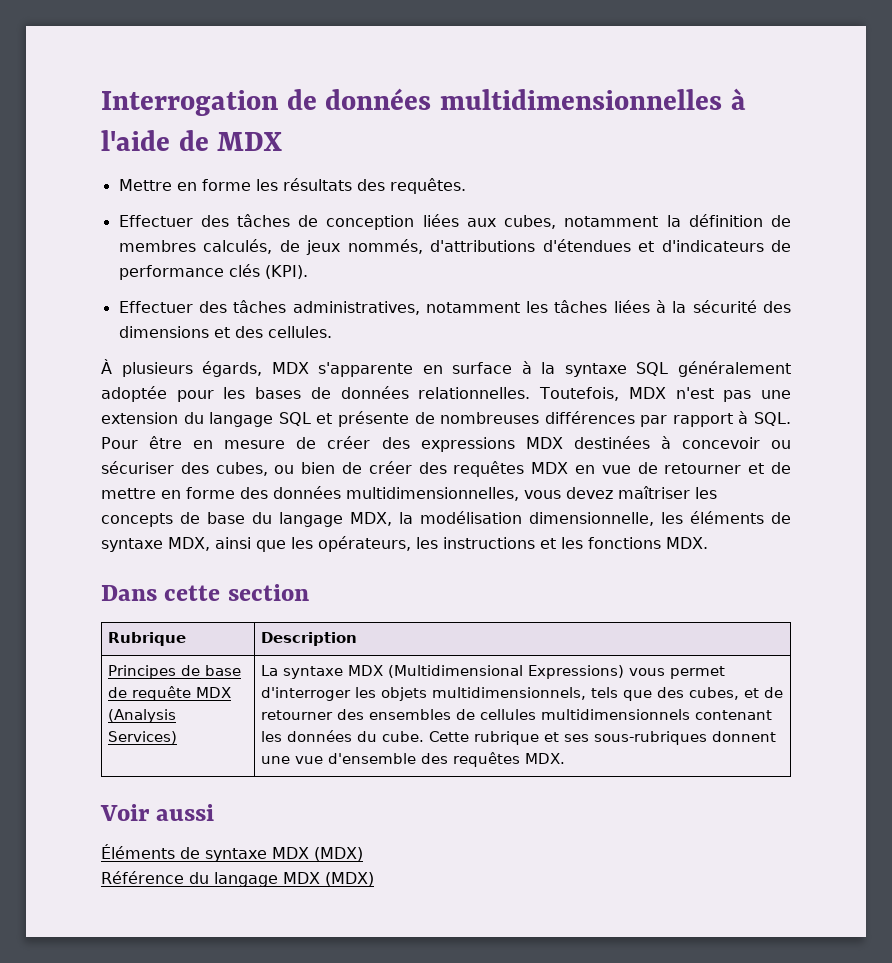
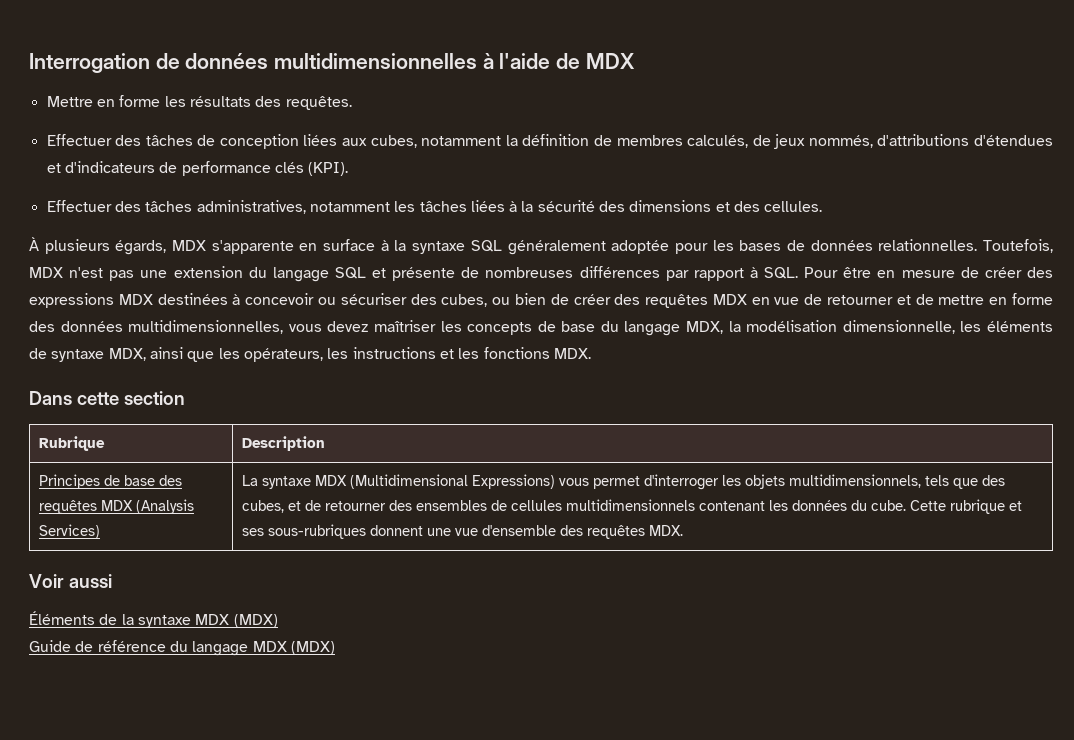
[108,686,192,701] de requête -> [159,475,183,486] [39,500,98,514] des requêtes
(200, 853) none -> [121,614,134,625] la
[101,871,184,884] Référence -> [29,640,166,652] Guide de référence

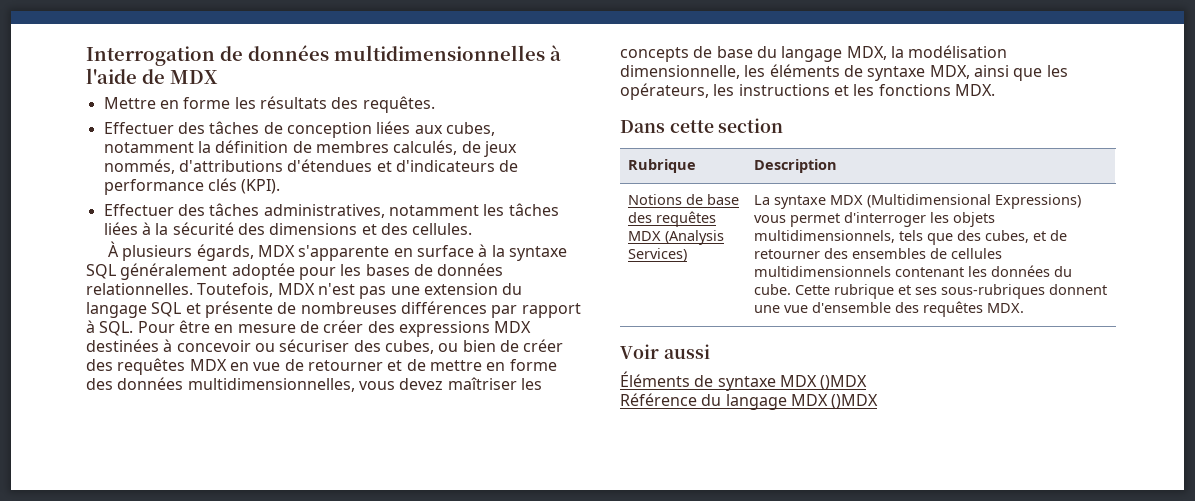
[39,474,101,489] Principes -> [627,194,682,205] Notions
[121,614,278,628] [29,640,166,652] la syntaxe MDX (MDX) // Guide de référence -> [717,375,868,391] [620,393,697,406] syntaxe MDX ()MDX // Référence
[290,641,335,655] (MDX) -> [831,394,879,409] ()MDX

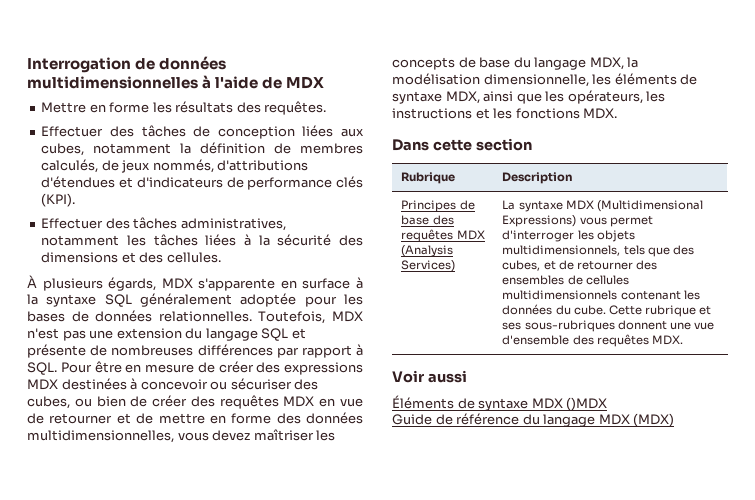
[627,194,682,205] Notions -> [401,200,457,212] Principes
[620,393,697,406] Référence -> [392,413,520,425] Guide de référence
[831,394,879,409] ()MDX -> [633,413,675,427] (MDX)

